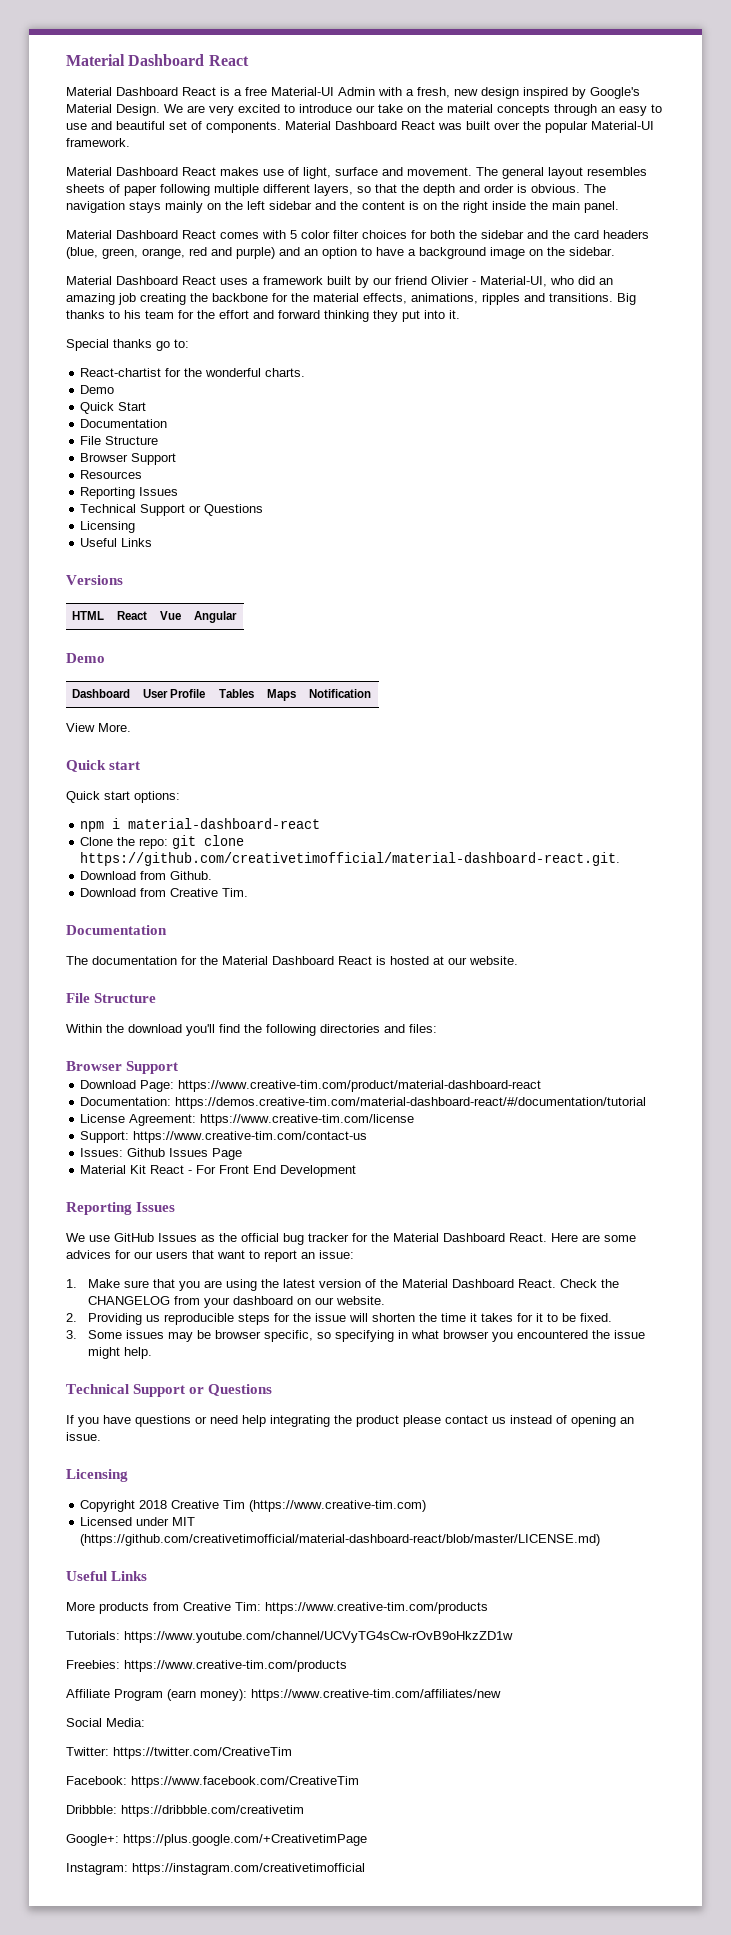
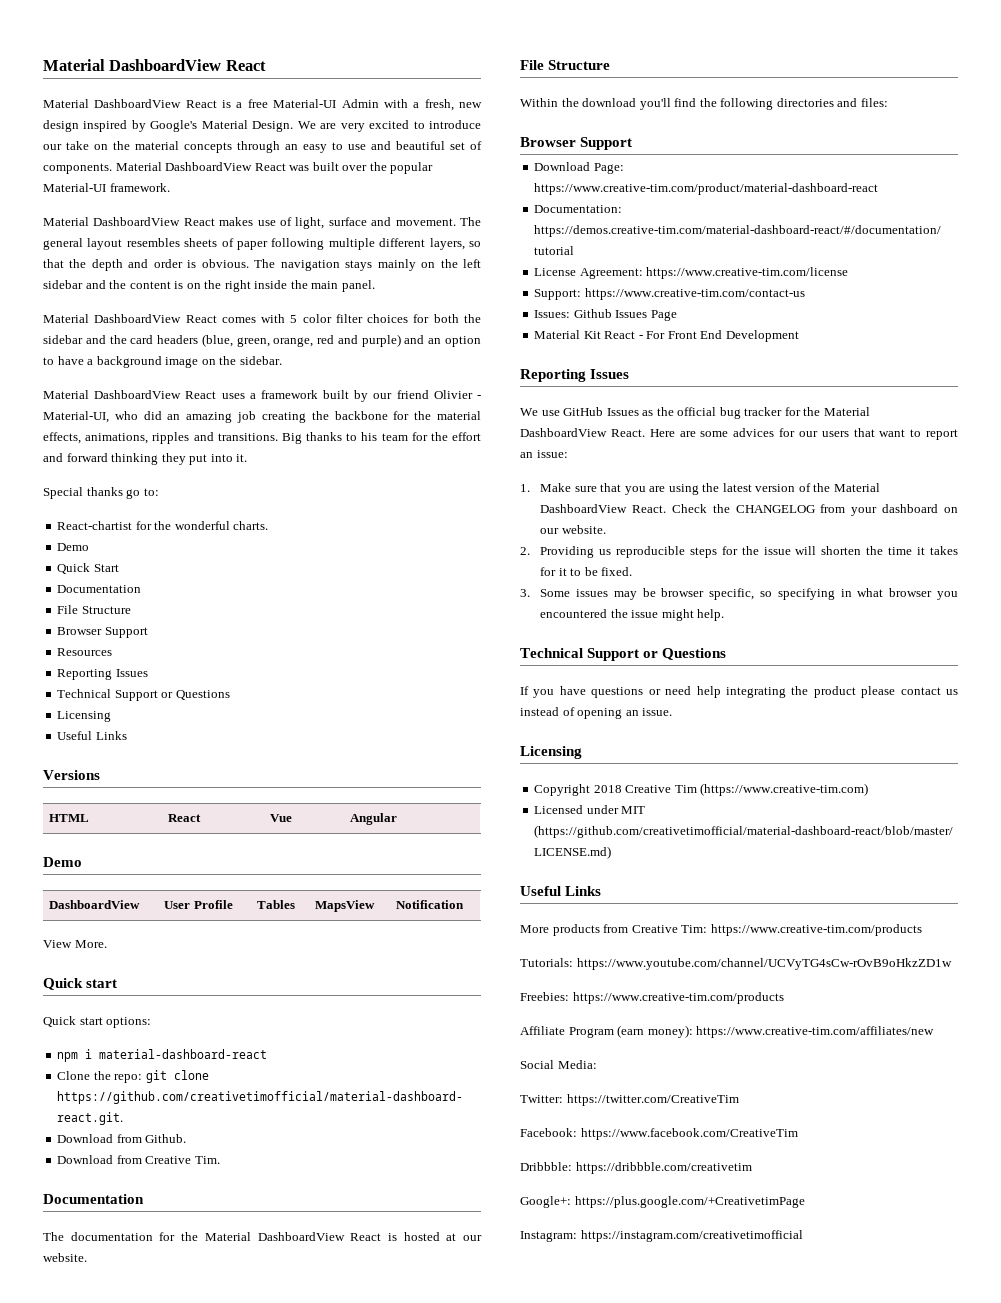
[66,54,205,66] Material Dashboard -> [43,59,222,71] Material DashboardView
[116,87,178,96] Dashboard -> [94,99,182,108] DashboardView
[335,121,397,130] Dashboard -> [165,162,253,171] DashboardView
[116,167,178,176] Dashboard -> [93,217,181,226] DashboardView
[116,230,178,239] Dashboard -> [94,314,182,323] DashboardView
[116,276,178,285] Dashboard -> [94,390,182,399] DashboardView
[72,689,131,698] Dashboard -> [49,900,141,909] DashboardView
[267,689,297,701] Maps -> [315,900,376,912] MapsView
[272,956,334,965] Dashboard -> [257,1232,345,1241] DashboardView
[443,1233,505,1242] Dashboard -> [520,428,607,437] DashboardView
[451,1279,514,1288] Dashboard -> [540,504,628,513] DashboardView

